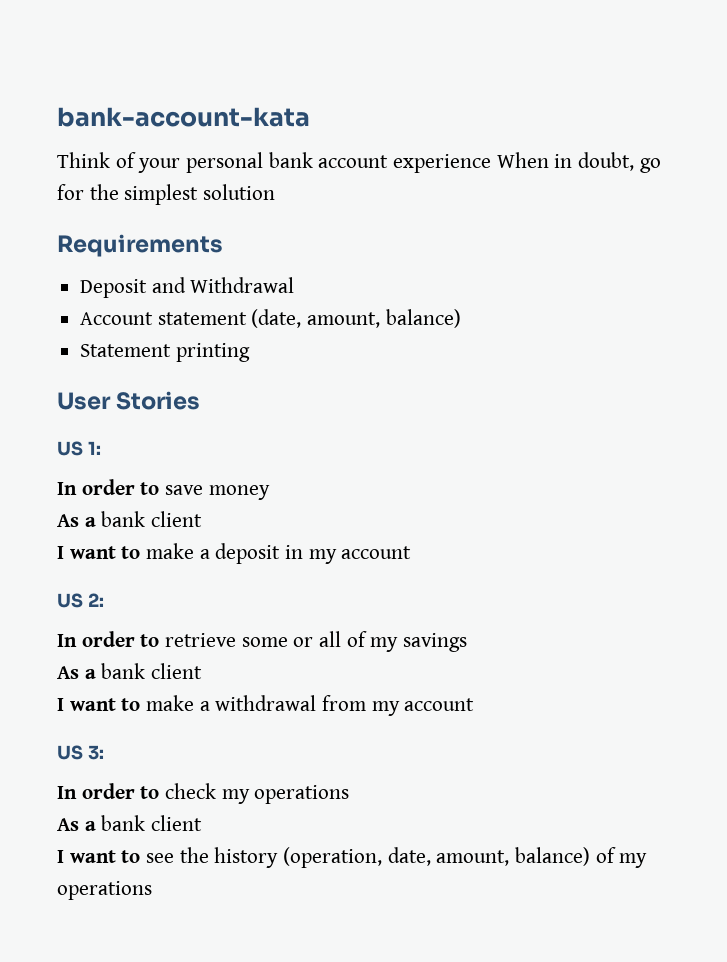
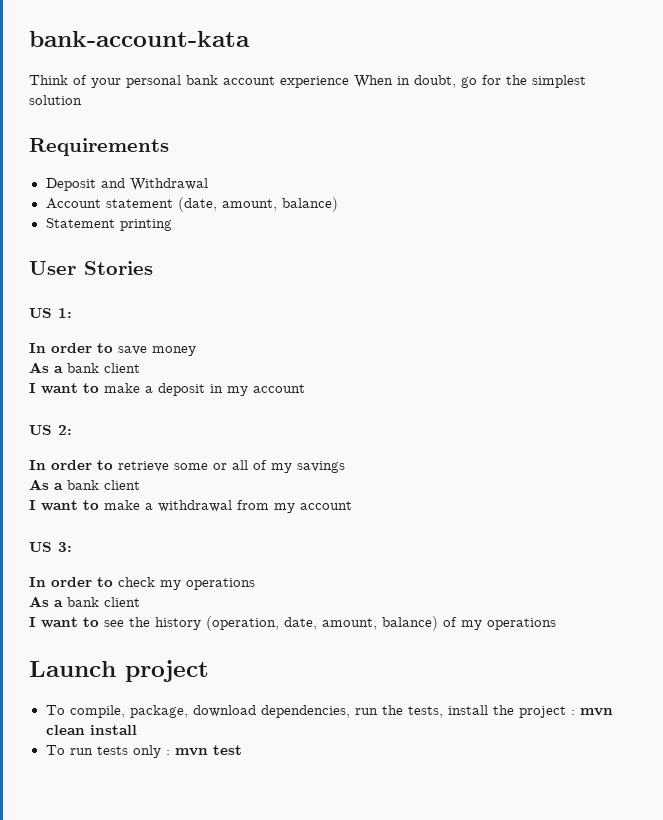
(152, 890) none -> [29,660,209,682] [45,705,613,718] [45,725,137,735] [45,745,242,758] // Launch project // To compile, package, download dependencies, run the tests, install the project : mvn clean install // To run tests only : mvn test

